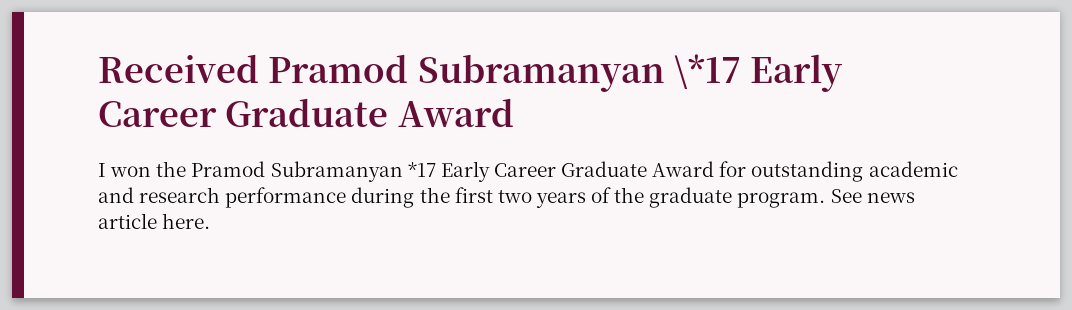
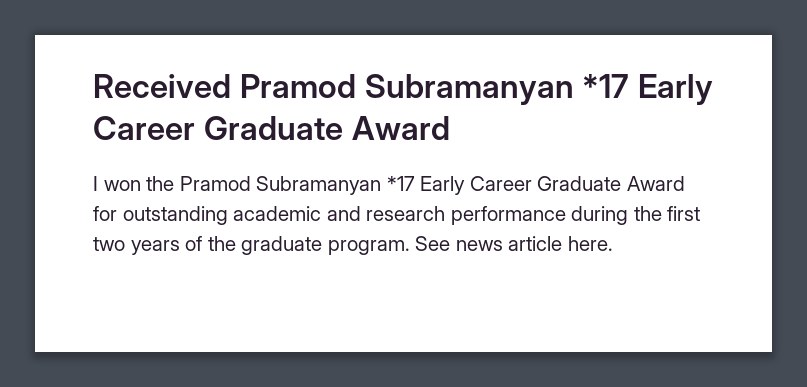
[673,54,741,89] \*17 -> [582,74,630,98] *17

